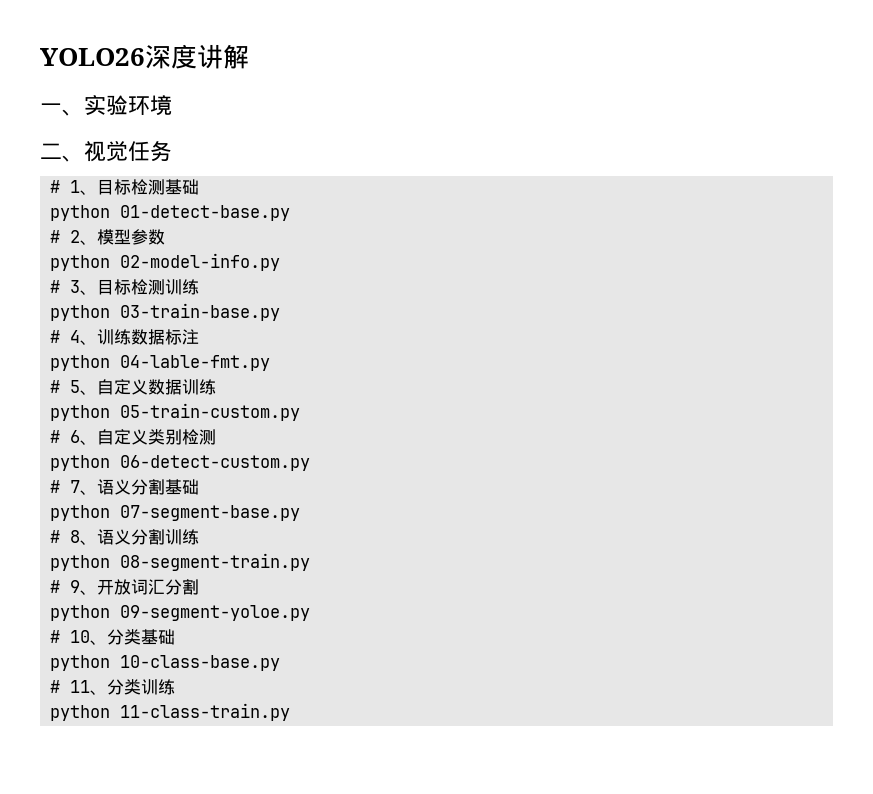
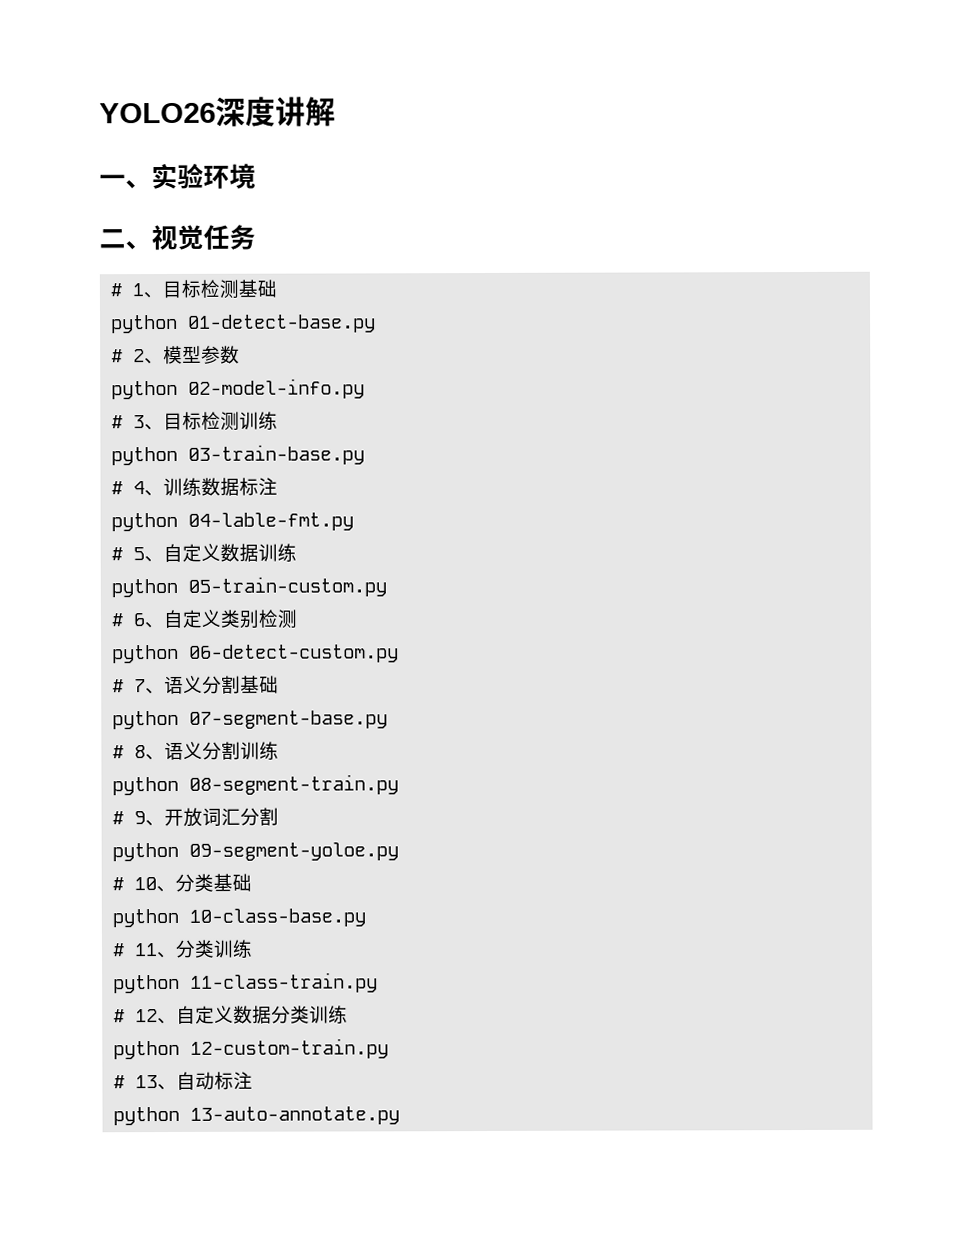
(290, 712) none -> [113,1005,349,1025] [113,1038,390,1060] [113,1071,254,1091] [113,1106,401,1126] // # 12、自定义数据分类训练 // python 12-custom-train.py // # 13、自动标注 // python 13-auto-annotate.py

